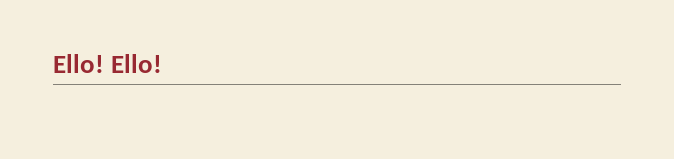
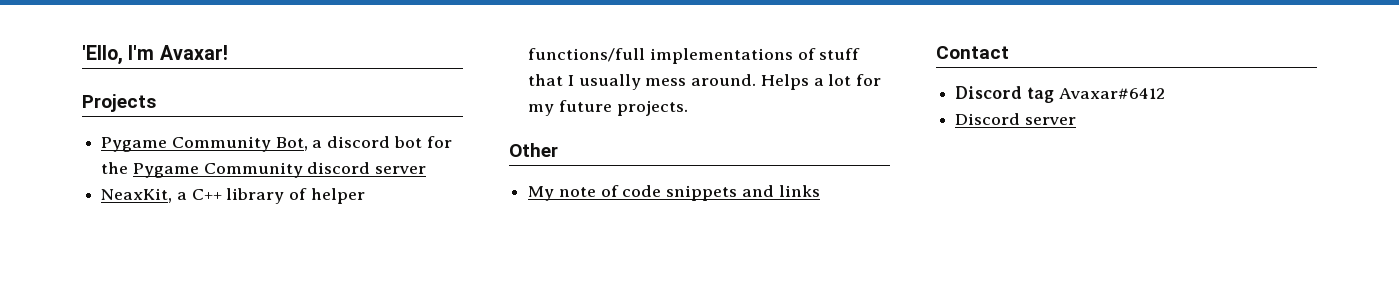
[53,54,163,73] Ello! Ello! -> [82,45,228,65] [82,94,156,112] [101,136,452,152] [101,162,427,178] [101,188,365,204] [528,48,861,64] [528,74,882,90] [528,100,688,116] [509,143,558,157] [528,185,820,201] [936,46,1009,59] [955,86,1165,103] [955,113,1076,125] 'Ello, I'm Avaxar! // Projects // Pygame Community Bot, a discord bot for the Pygame Community discord server // NeaxKit, a C++ library of helper functions/full implementations of stuff that I usually mess around. Helps a lot for my future projects. // Other // My note of code snippets and links // Contact // Discord tag Avaxar#6412 // Discord server

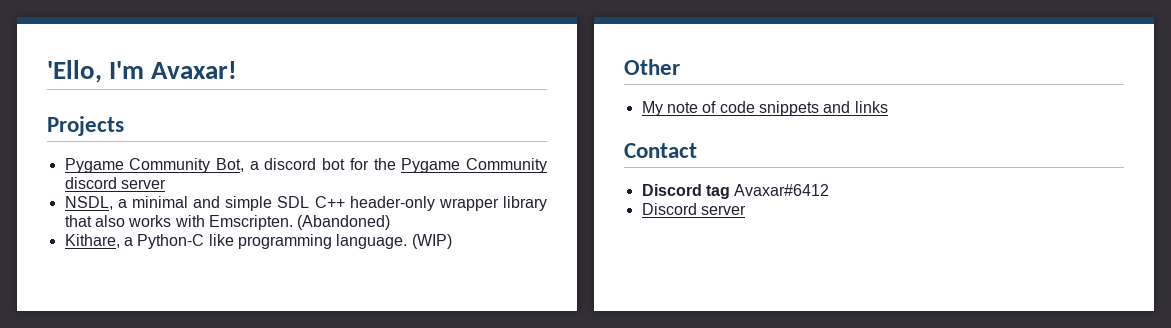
[101,188,365,204] [528,48,861,64] [528,74,882,90] [528,100,688,116] NeaxKit, a C++ library of helper functions/full implementations of stuff that I usually mess around. Helps a lot for my future projects. -> [64,196,547,211] [64,215,391,230] [64,234,452,249] NSDL, a minimal and simple SDL C++ header-only wrapper library that also works with Emscripten. (Abandoned) // Kithare, a Python-C like programming language. (WIP)

